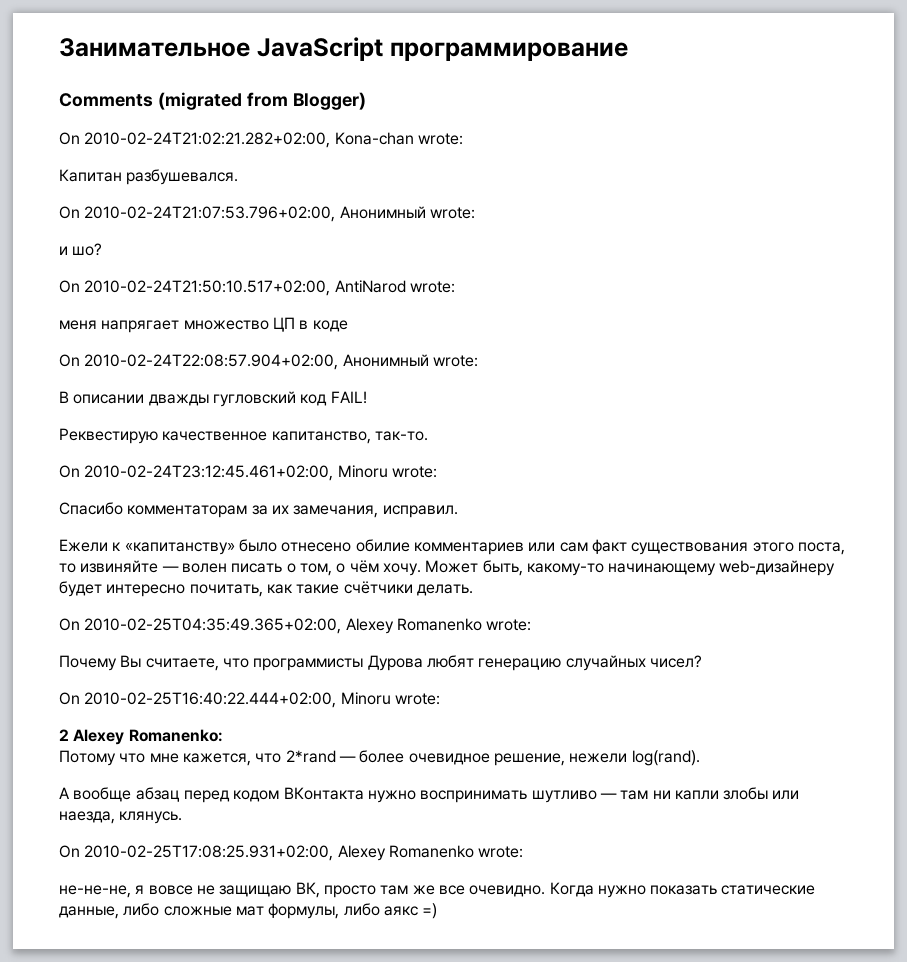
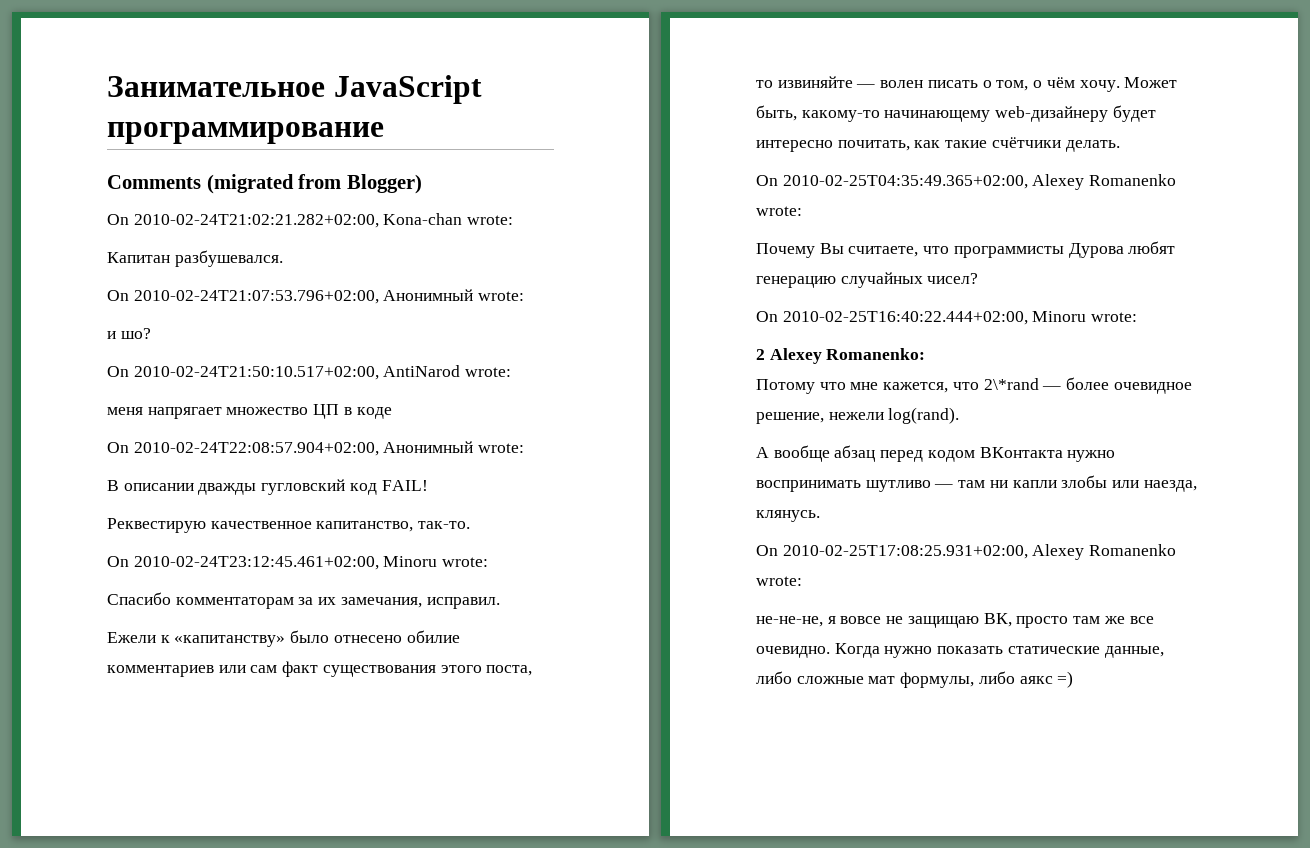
[285,750,336,763] 2*rand -> [983,378,1039,390] 2\*rand

